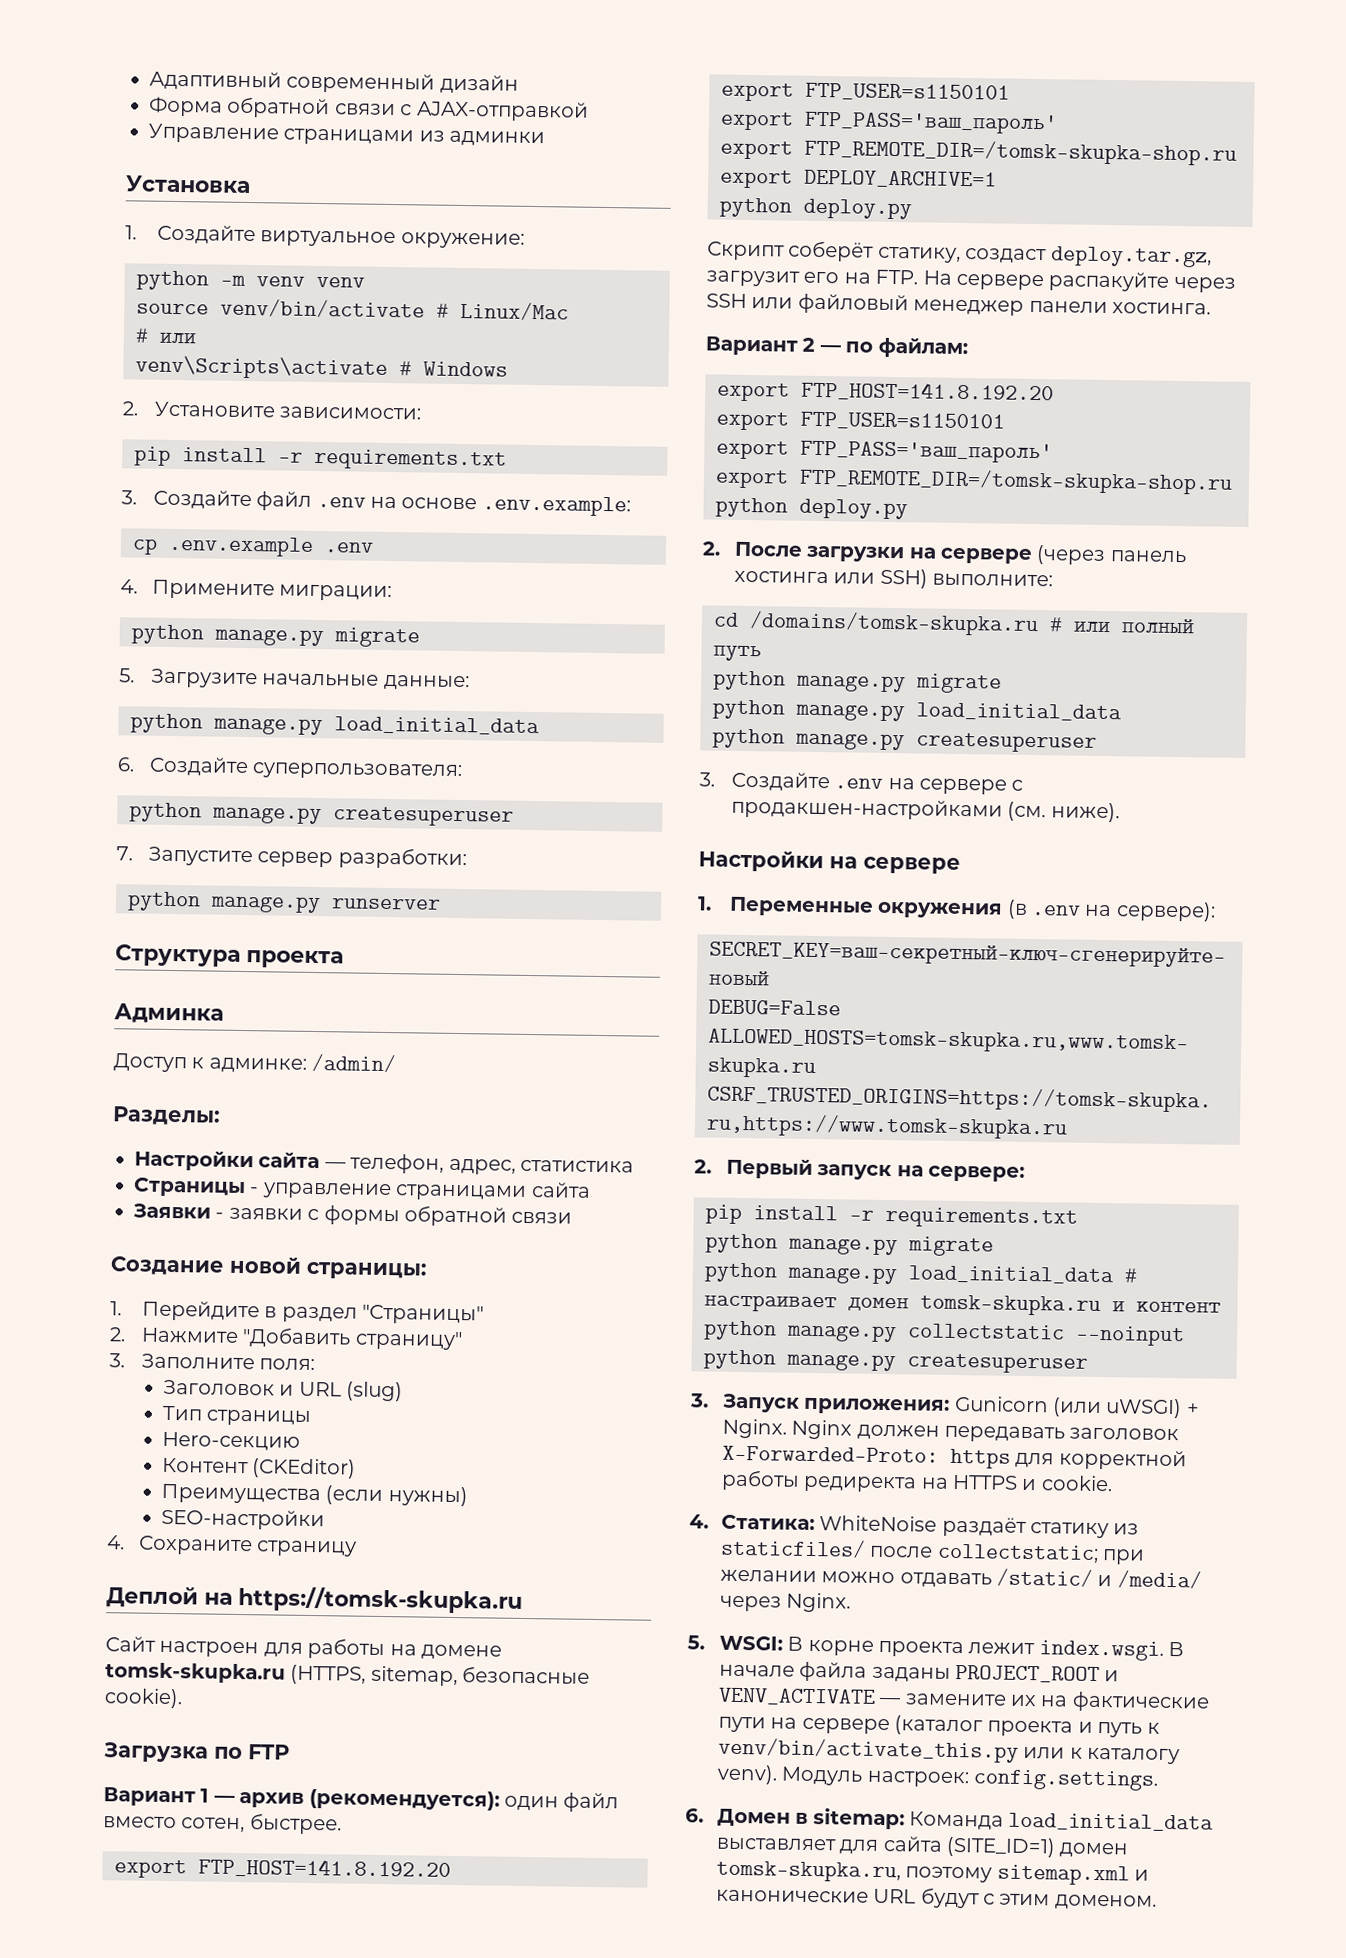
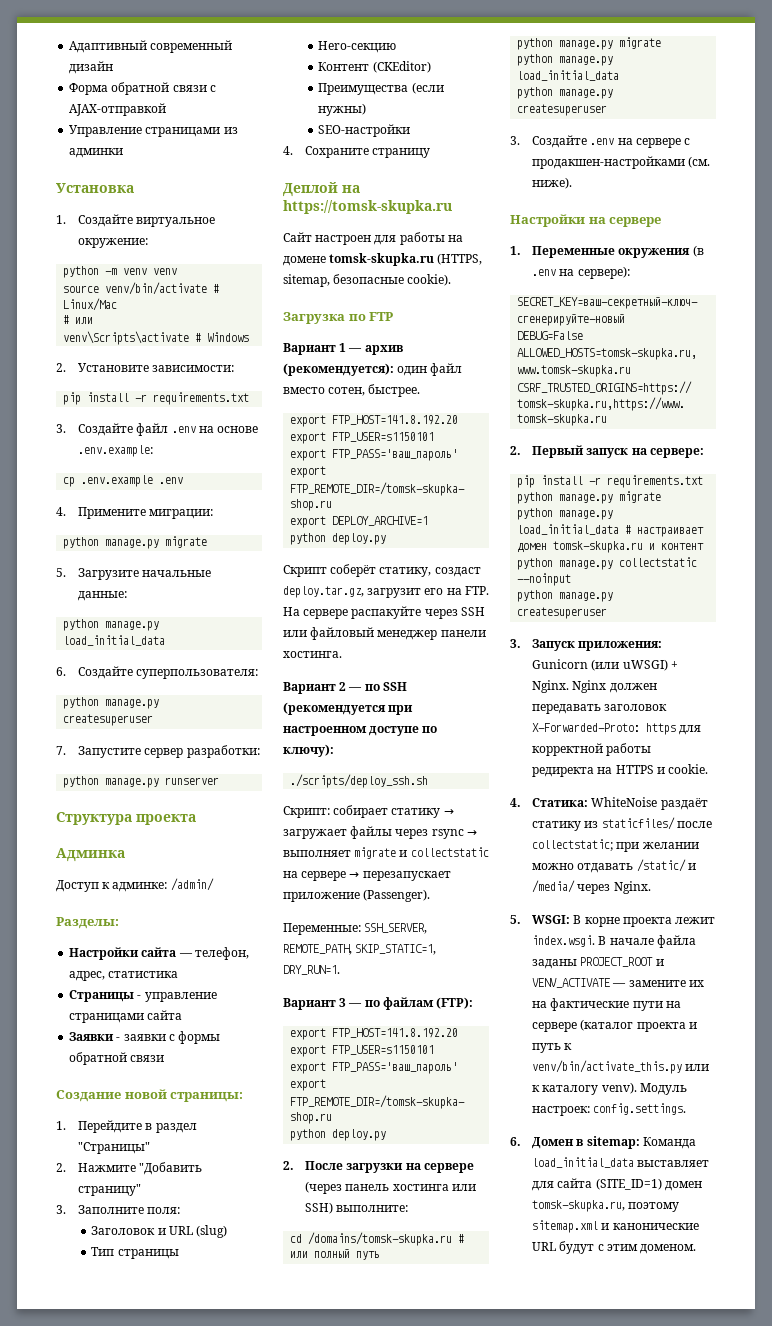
[877,337,968,359] файлам: -> [382,682,407,691] [283,702,414,715] [283,726,438,736] [283,744,334,757] [290,774,429,788] [283,805,454,818] [283,826,477,839] [283,847,489,859] [283,871,451,881] [283,889,431,902] [283,923,428,935] [283,944,437,955] [283,965,340,975] [283,997,474,1010] SSH (рекомендуется при настроенном доступе по ключу): // ./scripts/deploy_ssh.sh // Скрипт: собирает статику → загружает файлы через rsync → выполняет migrate и collectstatic на сервере → перезапускает приложение (Passenger). // Переменные: SSH_SERVER, REMOTE_PATH, SKIP_STATIC=1, DRY_RUN=1. // Вариант 3 — по файлам (FTP):

